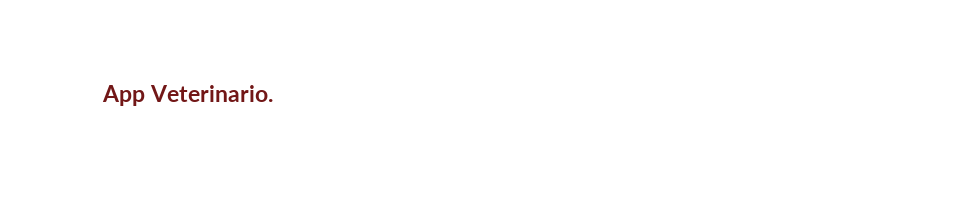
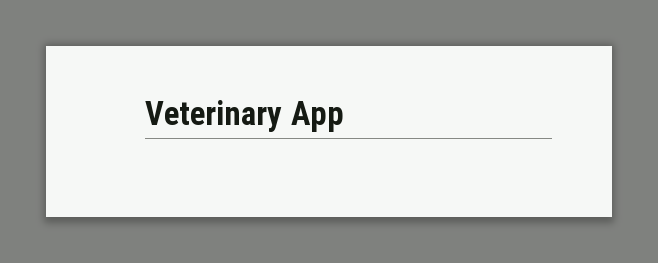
[102,85,274,106] App Veterinario. -> [145,100,344,132] Veterinary App

